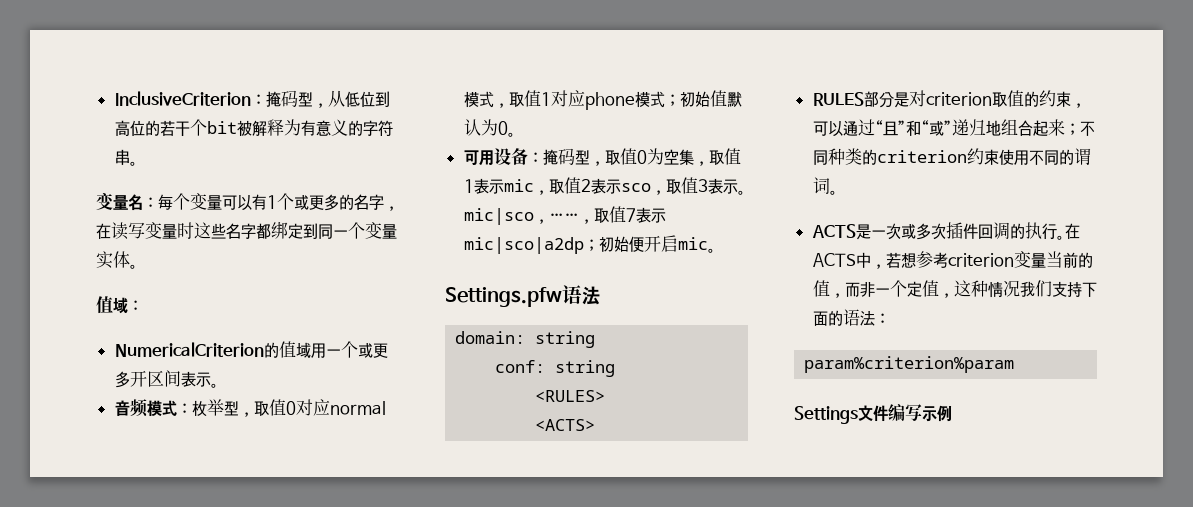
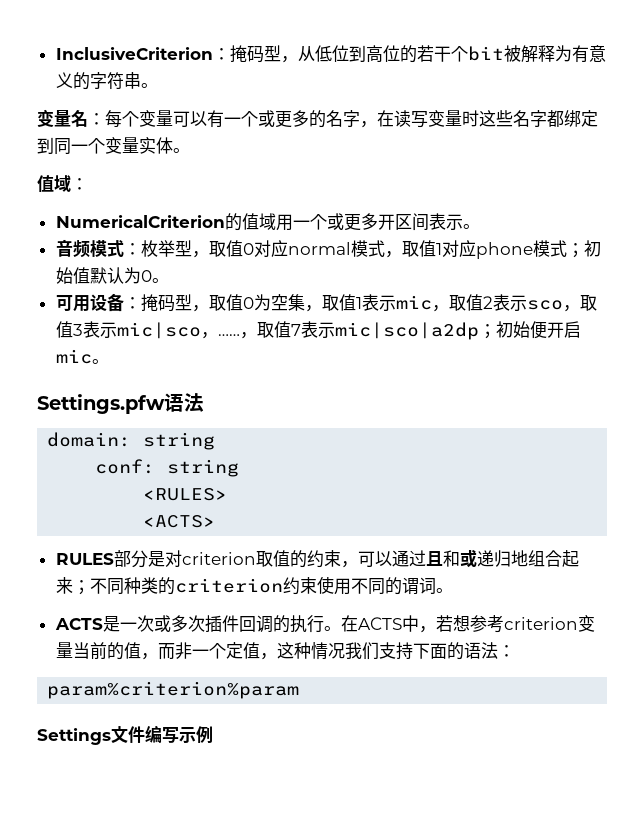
[267,195,277,209] 1 -> [224,117,241,125] 一
[737,190,746,195] 。 -> (117, 330) none
[874,120,952,136] “且”和“或” -> [425,549,477,568] 且和或

